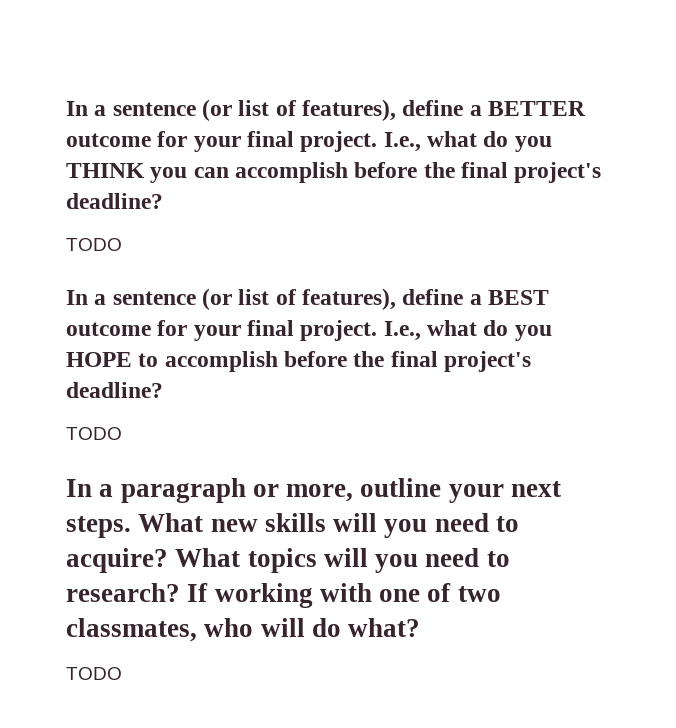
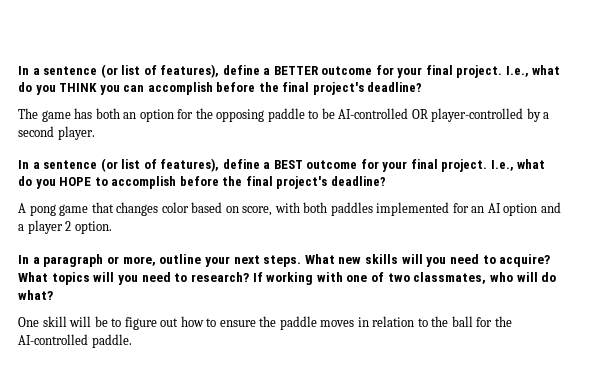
[66,238,122,251] TODO -> [18,108,550,122] [18,126,95,140] The game has both an option for the opposing paddle to be AI-controlled OR player-controlled by a second player.
[66,427,122,440] TODO -> [18,202,561,216] [18,220,112,234] A pong game that changes color based on score, with both paddles implemented for an AI option and a player 2 option.
[66,667,122,680] TODO -> [18,316,512,330] [18,334,132,348] One skill will be to figure out how to ensure the paddle moves in relation to the ball for the AI-controlled paddle.

